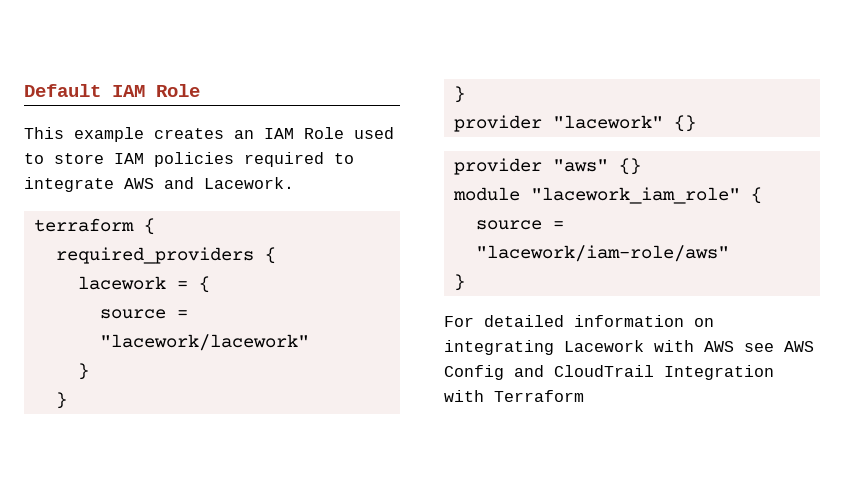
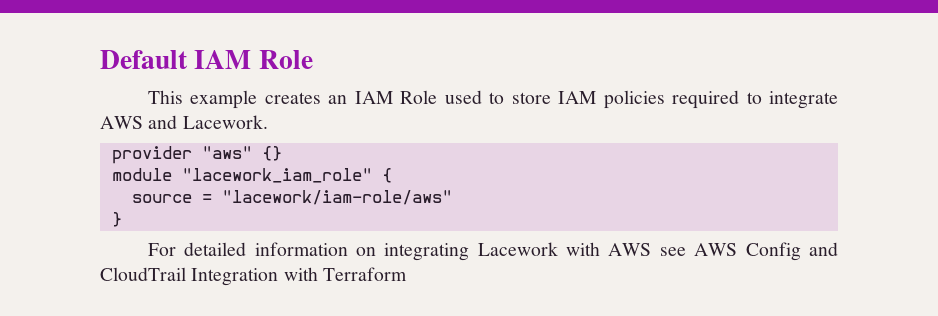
[33,218,155,235] [55,247,276,264] [77,276,210,293] [99,309,188,319] [99,334,309,351] [77,363,89,380] [55,392,67,409] [453,86,465,103] [453,115,696,132] // terraform { // required_providers { // lacework = { // source = "lacework/lacework" // } // } // } // provider "lacework" {} -> (268, 122) none

